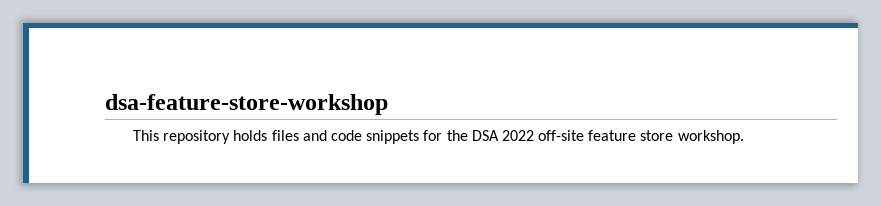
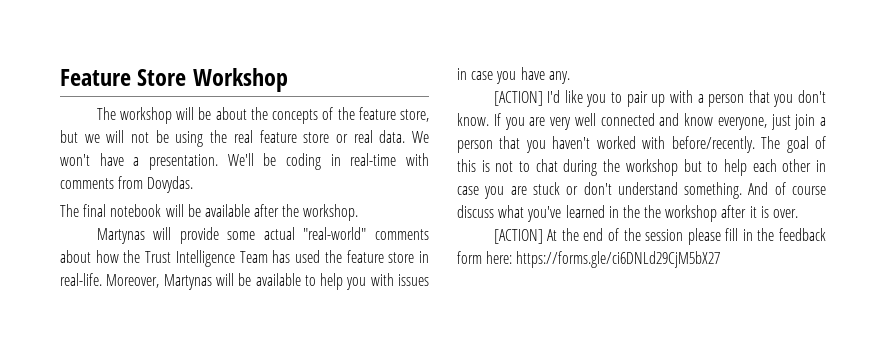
[105,94,388,115] [133,130,744,144] dsa-feature-store-workshop // This repository holds files and code snippets for the DSA 2022 off-site feature store workshop. -> [60,68,288,92] [96,107,429,124] [60,130,429,147] [60,153,430,170] [60,176,194,193] [60,204,359,221] [96,227,429,244] [60,250,429,267] [60,273,430,290] [457,67,570,84] [493,90,826,107] [457,113,826,130] [457,136,826,153] [457,159,826,176] [457,182,826,199] [457,205,799,222] [493,228,826,245] [457,251,721,268] Feature Store Workshop // The workshop will be about the concepts of the feature store, but we will not be using the real feature store or real data. We won't have a presentation. We'll be coding in real-time with comments from Dovydas. // The final notebook will be available after the workshop. // Martynas will provide some actual "real-world" comments about how the Trust Intelligence Team has used the feature store in real-life. Moreover, Martynas will be available to help you with issues in case you have any. // [ACTION] I'd like you to pair up with a person that you don't know. If you are very well connected and know everyone, just join a person that you haven't worked with before/recently. The goal of this is not to chat during the workshop but to help each other in case you are stuck or don't understand something. And of course discuss what you've learned in the the workshop after it is over. // [ACTION] At the end of the session please fill in the feedback form here: https://forms.gle/ci6DNLd29CjM5bX27

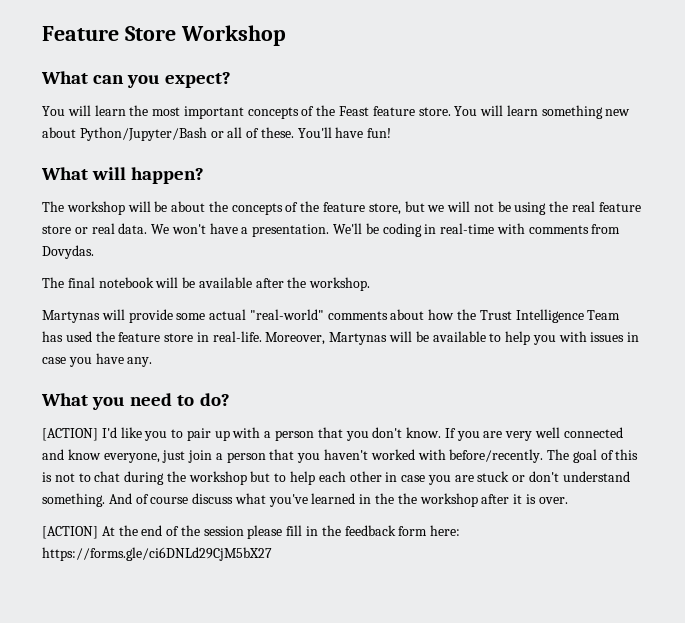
(288, 80) none -> [41,71,232,88] [42,105,631,119] [42,127,392,141] [41,167,205,184] // What can you expect? // You will learn the most important concepts of the Feast feature store. You will learn something new about Python/Jupyter/Bash or all of these. You'll have fun! // What will happen?
(570, 77) none -> [41,393,230,410] // What you need to do?

